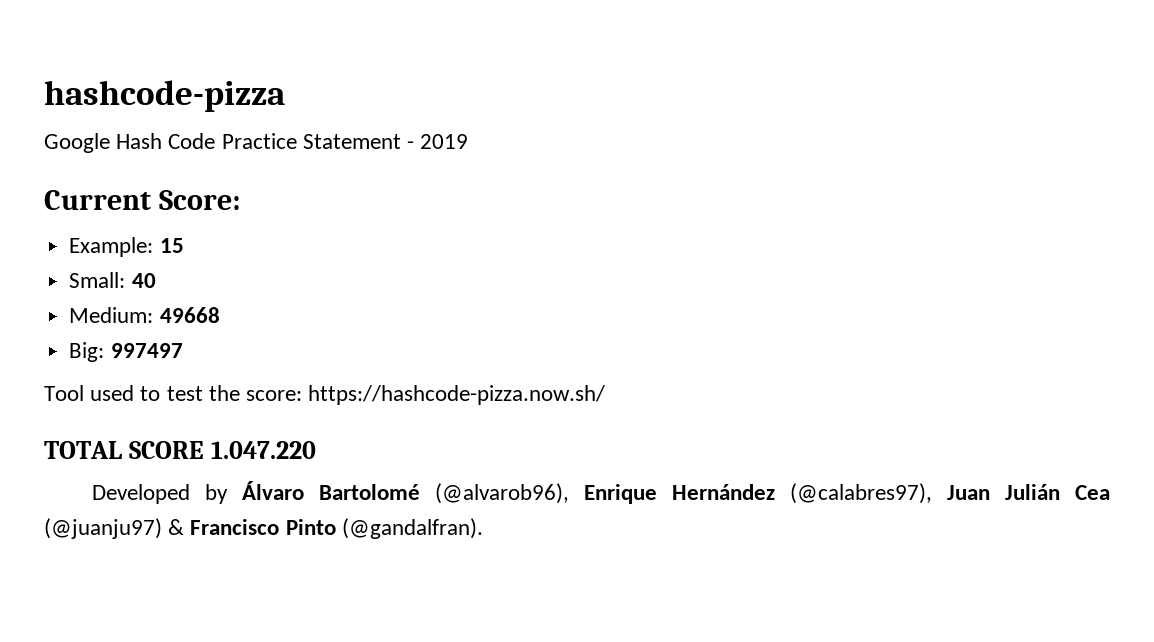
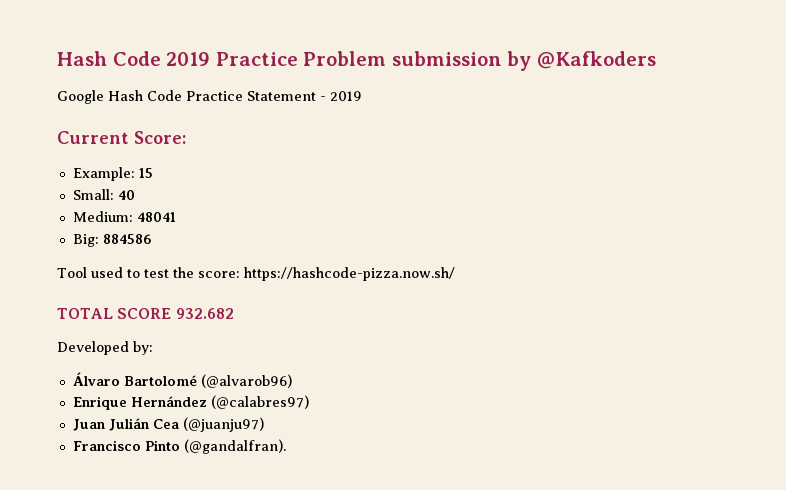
[44,80,285,112] hashcode-pizza -> [57,51,656,71] Hash Code 2019 Practice Problem submission by @Kafkoders
[159,307,220,323] 49668 -> [136,212,176,222] 48041
[110,343,183,358] 997497 -> [102,234,152,244] 884586
[210,441,316,459] 1.047.220 -> [175,308,234,319] 932.682
[205,484,229,504] by -> [133,341,153,355] by: //
[435,483,570,504] (@alvarob96), -> [200,374,292,388] (@alvarob96) //
[790,483,933,504] (@calabres97), -> [210,395,309,409] (@calabres97) //
[168,519,185,535] & -> (264, 424) //

